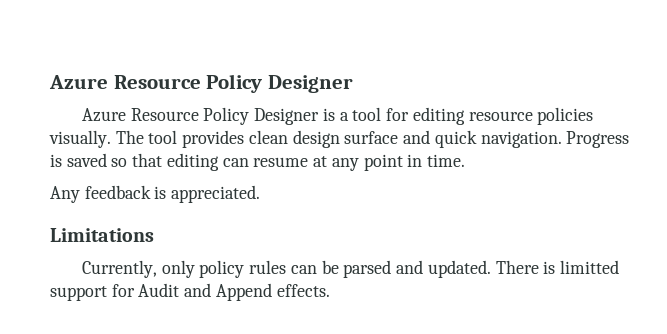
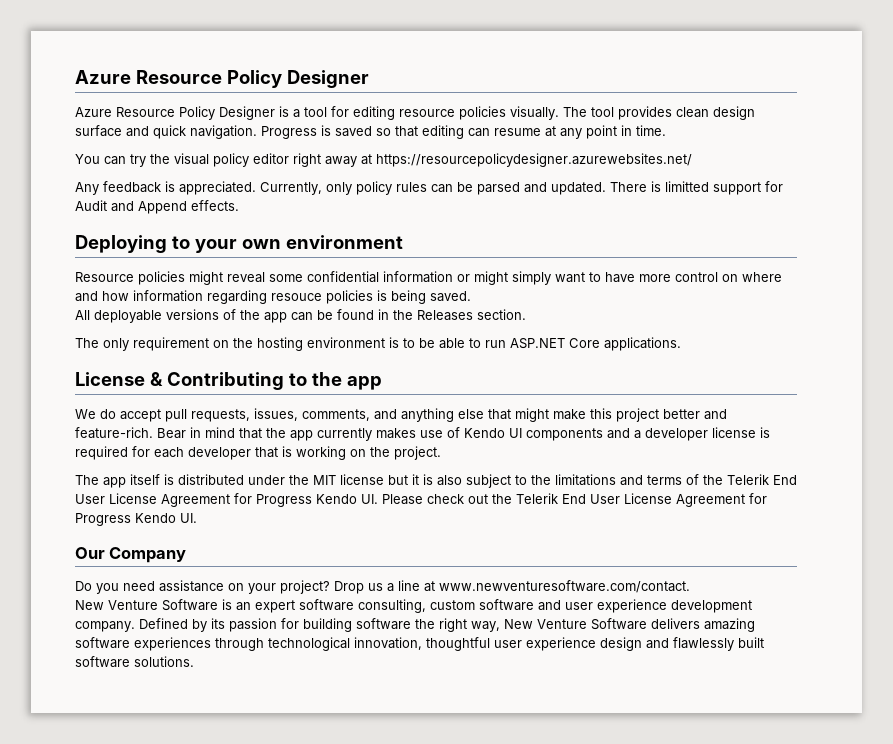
(465, 160) none -> [75,153,692,167] // You can try the visual policy editor right away at https://resourcepolicydesigner.azurewebsites.net/
[50,228,154,242] // Limitations // -> (256, 188) none
(330, 290) none -> [75,235,403,253] [75,271,782,285] [75,290,471,304] [75,309,526,323] [75,337,681,351] [75,372,382,390] [75,408,727,422] [75,427,770,441] [75,446,441,460] [75,474,797,488] [75,493,767,507] [75,513,197,526] [75,547,187,563] [75,580,690,594] [75,599,752,613] [75,618,755,632] [75,637,764,651] [75,656,194,668] // Deploying to your own environment // Resource policies might reveal some confidential information or might simply want to have more control on where and how information regarding resouce policies is being saved. // All deployable versions of the app can be found in the Releases section. // The only requirement on the hosting environment is to be able to run ASP.NET Core applications. // License & Contributing to the app // We do accept pull requests, issues, comments, and anything else that might make this project better and feature-rich. Bear in mind that the app currently makes use of Kendo UI components and a developer license is required for each developer that is working on the project. // The app itself is distributed under the MIT license but it is also subject to the limitations and terms of the Telerik End User License Agreement for Progress Kendo UI. Please check out the Telerik End User License Agreement for Progress Kendo UI. // Our Company // Do you need assistance on your project? Drop us a line at www.newventuresoftware.com/contact. // New Venture Software is an expert software consulting, custom software and user experience development company. Defined by its passion for building software the right way, New Venture Software delivers amazing software experiences through technological innovation, thoughtful user experience design and flawlessly built software solutions.

